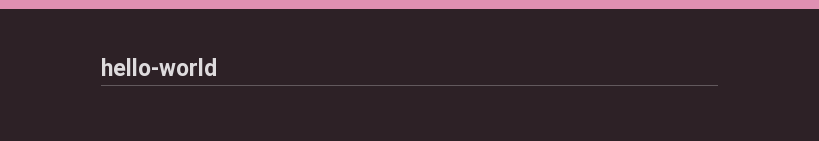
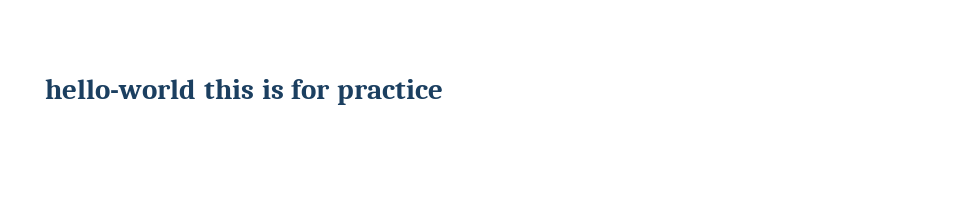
(217, 67) none -> [203,78,444,105] this is for practice

